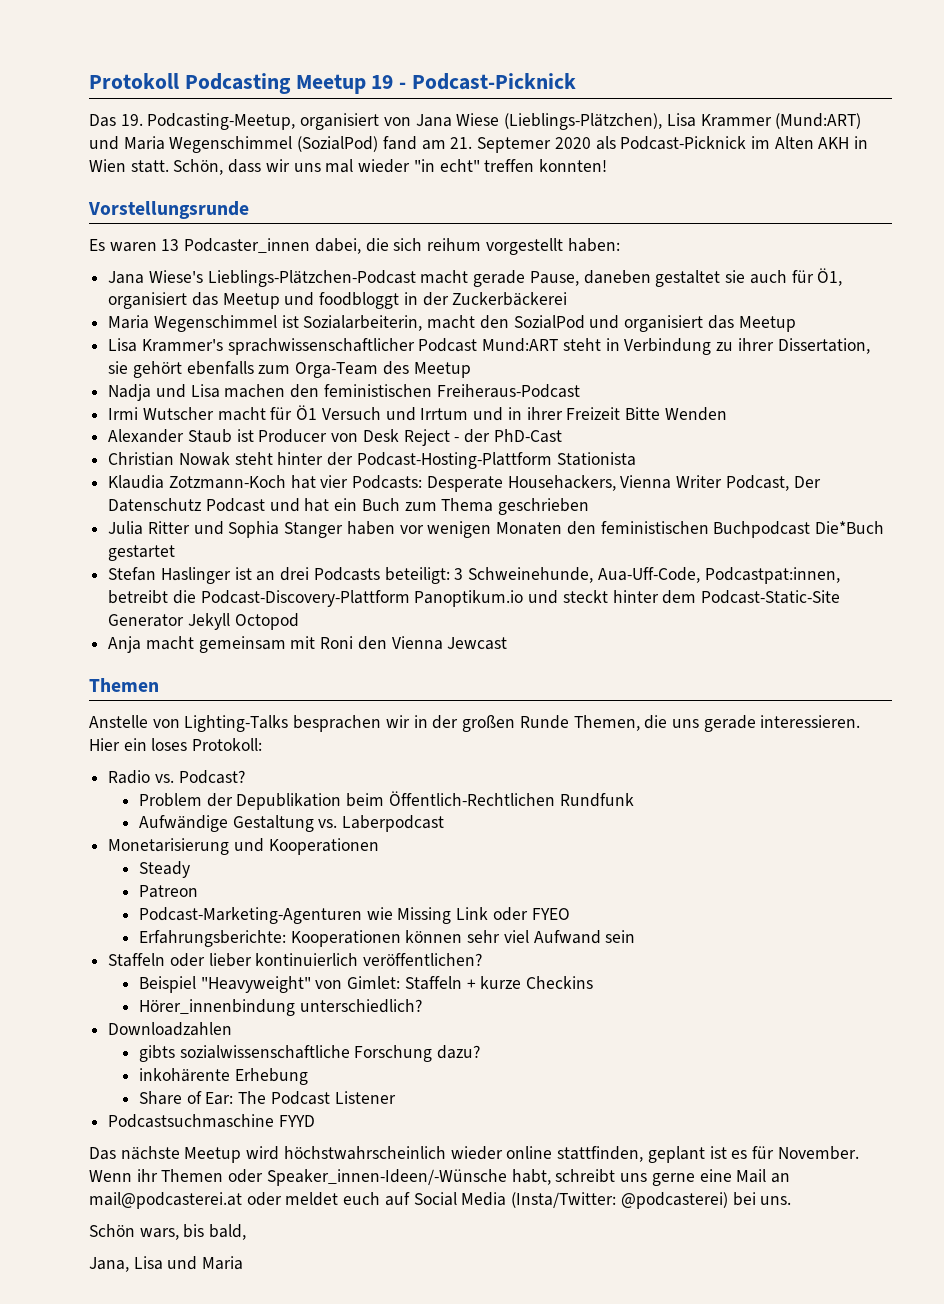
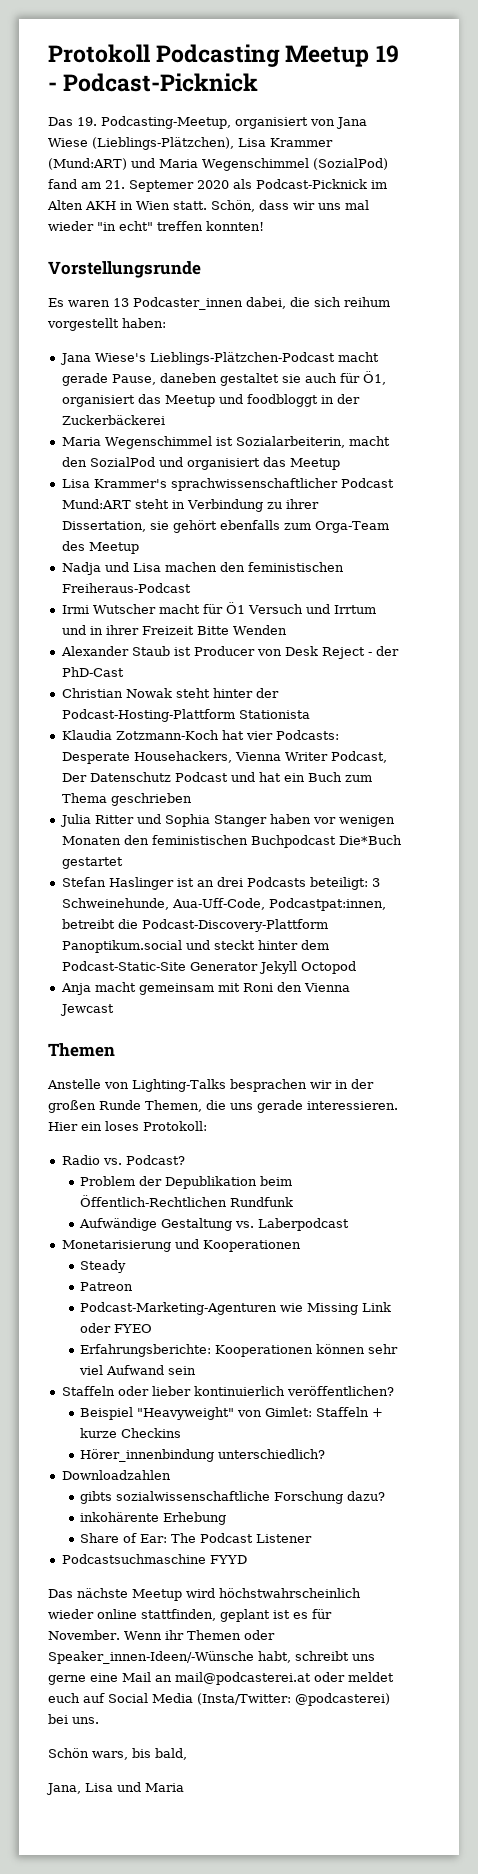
[414,590,524,607] Panoptikum.io -> [61,940,182,953] Panoptikum.social

